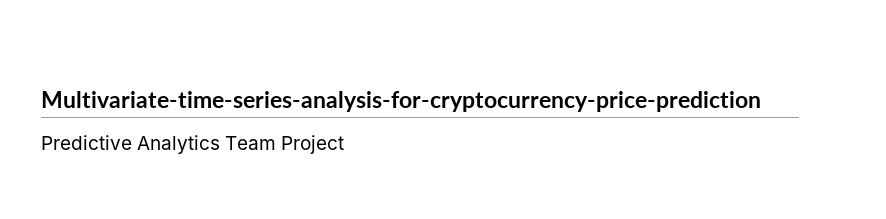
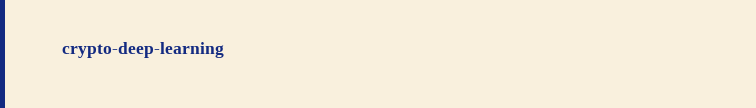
[41,91,761,112] [41,135,345,154] Multivariate-time-series-analysis-for-cryptocurrency-price-prediction // Predictive Analytics Team Project -> [62,42,224,58] crypto-deep-learning

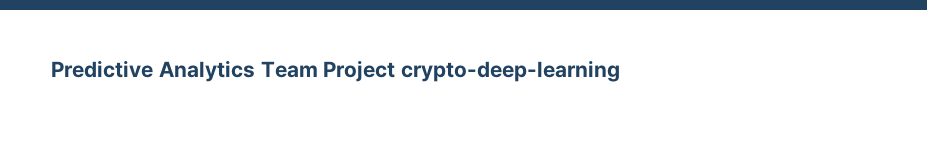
(62, 50) none -> [51,60,396,82] Predictive Analytics Team Project

